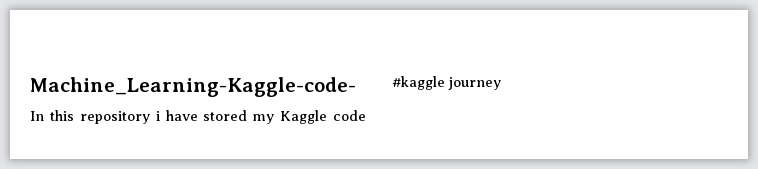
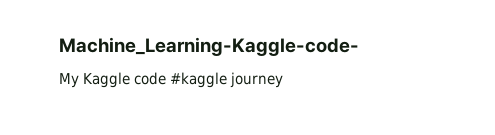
[30,110,275,124] In this repository i have stored my -> [59,73,79,88] My

